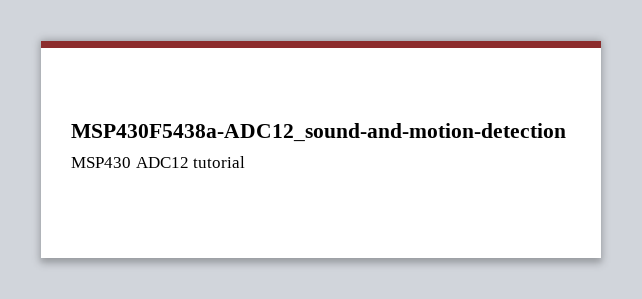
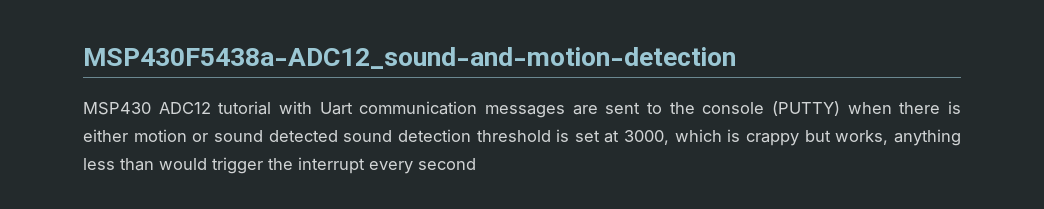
(246, 162) none -> [279,101,961,118] [83,129,961,146] [83,157,476,174] with Uart communication messages are sent to the console (PUTTY) when there is either motion or sound detected sound detection threshold is set at 3000, which is crappy but works, anything less than would trigger the interrupt every second

